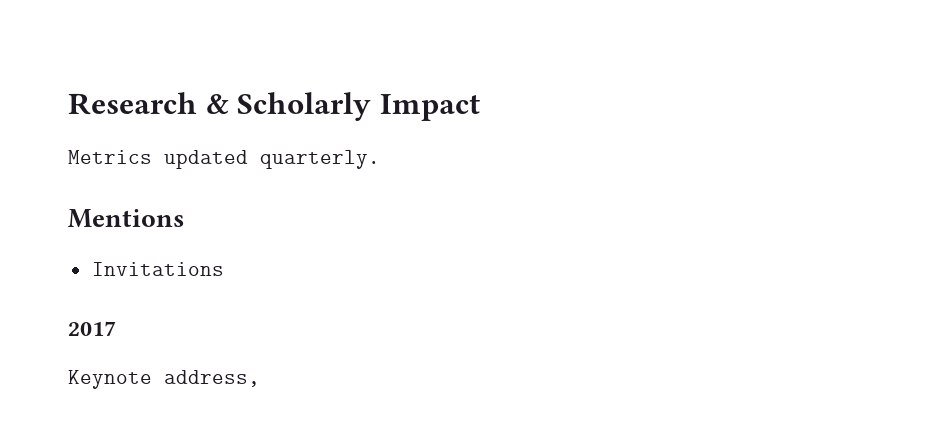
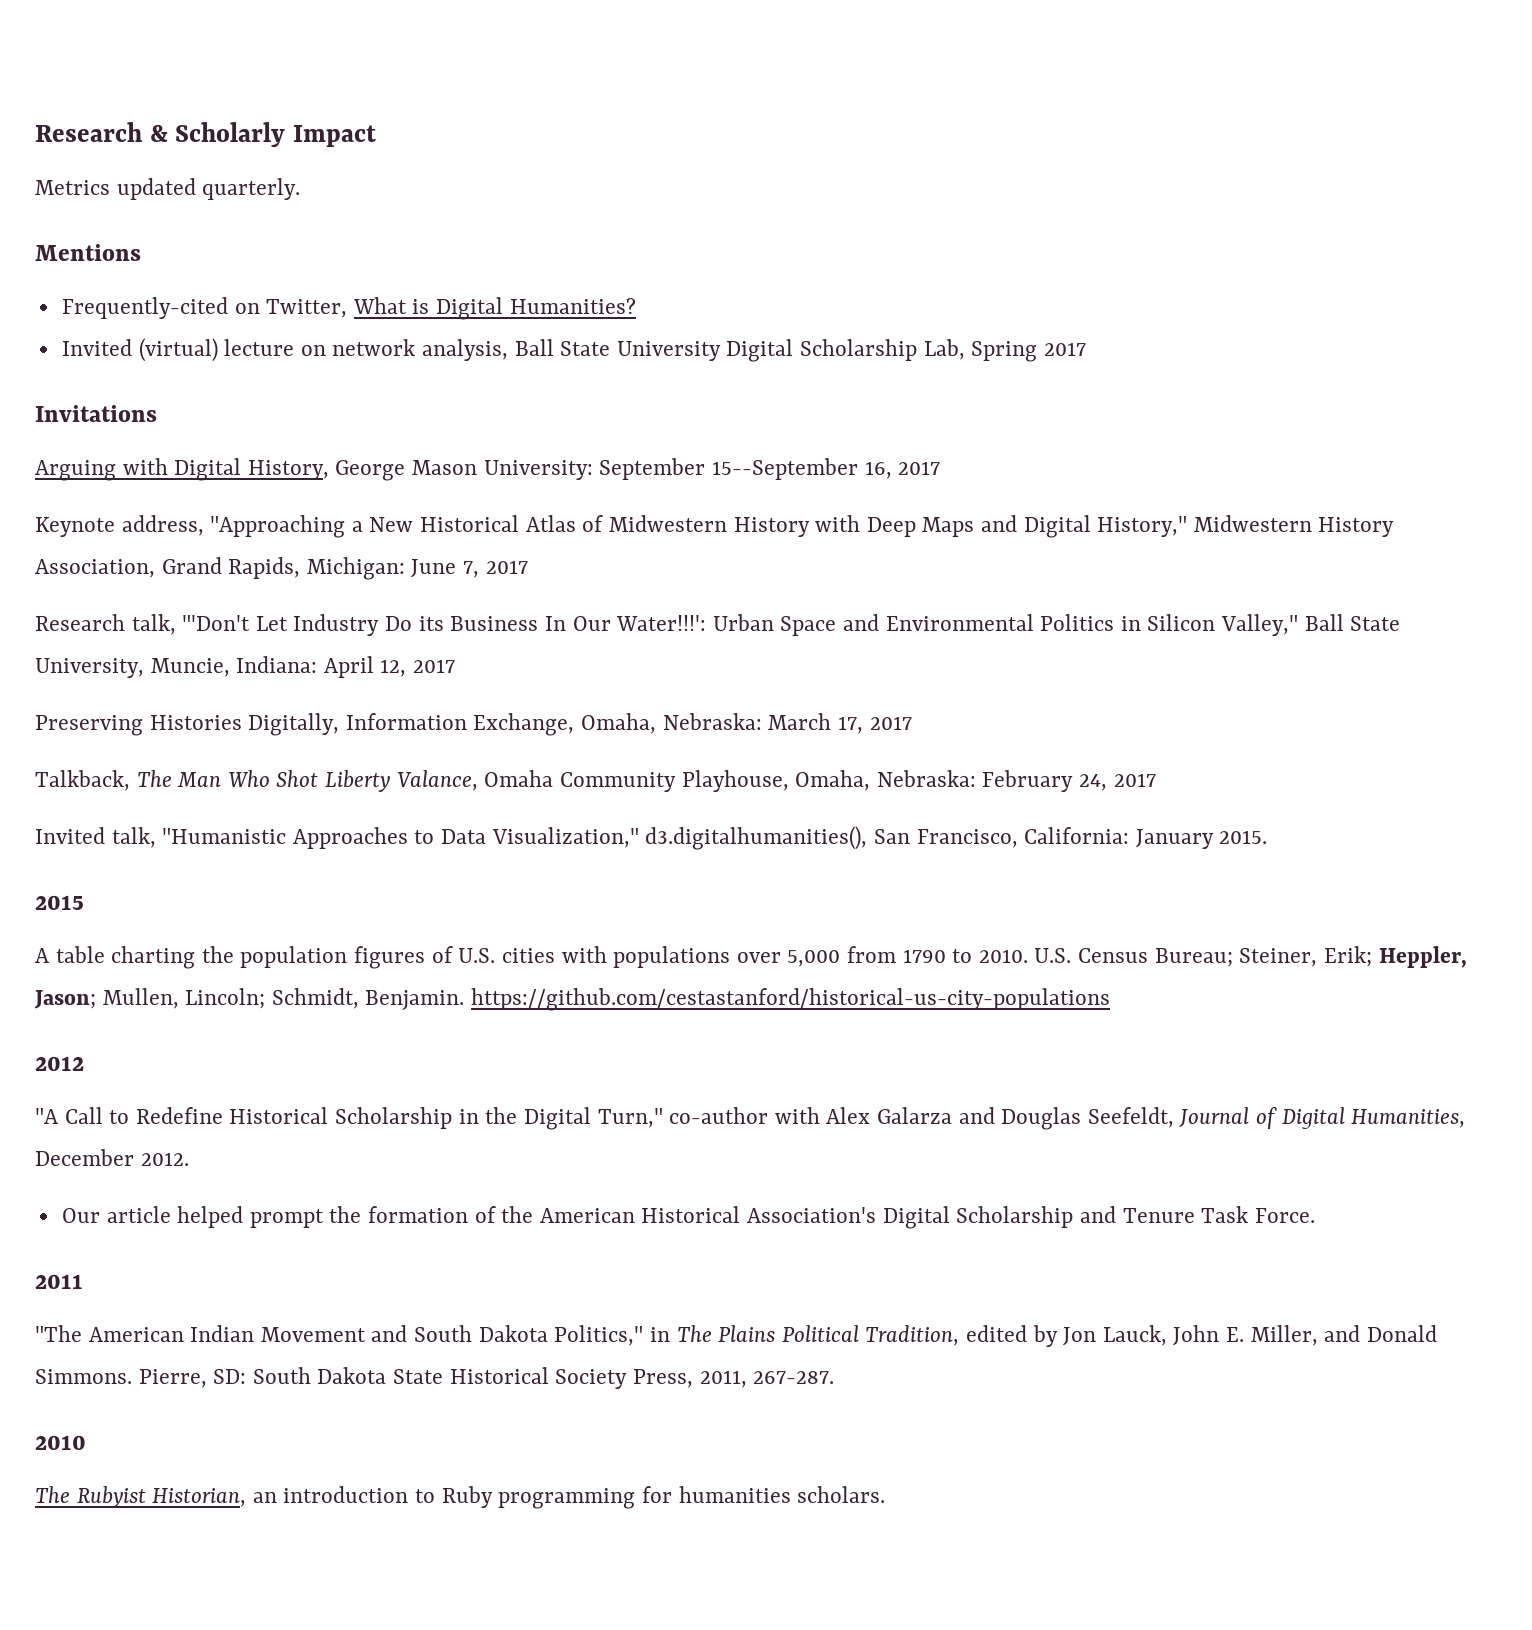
[91,262,224,276] [68,321,116,336] [68,370,260,389] Invitations // 2017 // Keynote address, -> [61,297,636,320] [61,338,1086,362] [35,405,157,422] [35,458,941,481] [35,515,1395,538] [35,557,528,580] [35,614,1401,636] [35,656,456,678] [35,713,912,736] [35,770,1156,792] [35,826,1268,850] [35,895,84,910] [35,946,1467,969] [34,988,1111,1011] [35,1056,84,1071] [35,1107,1466,1130] [35,1149,189,1166] [61,1206,1315,1229] [35,1274,83,1289] [35,1325,1437,1347] [35,1367,835,1389] [35,1435,86,1450] [35,1486,886,1509] Frequently-cited on Twitter, What is Digital Humanities? // Invited (virtual) lecture on network analysis, Ball State University Digital Scholarship Lab, Spring 2017 // Invitations // Arguing with Digital History, George Mason University: September 15--September 16, 2017 // Keynote address, "Approaching a New Historical Atlas of Midwestern History with Deep Maps and Digital History," Midwestern History Association, Grand Rapids, Michigan: June 7, 2017 // Research talk, "'Don't Let Industry Do its Business In Our Water!!!': Urban Space and Environmental Politics in Silicon Valley," Ball State University, Muncie, Indiana: April 12, 2017 // Preserving Histories Digitally, Information Exchange, Omaha, Nebraska: March 17, 2017 // Talkback, The Man Who Shot Liberty Valance, Omaha Community Playhouse, Omaha, Nebraska: February 24, 2017 // Invited talk, "Humanistic Approaches to Data Visualization," d3.digitalhumanities(), San Francisco, California: January 2015. // 2015 // A table charting the population figures of U.S. cities with populations over 5,000 from 1790 to 2010. U.S. Census Bureau; Steiner, Erik; Heppler, Jason; Mullen, Lincoln; Schmidt, Benjamin. https://github.com/cestastanford/historical-us-city-populations // 2012 // "A Call to Redefine Historical Scholarship in the Digital Turn," co-author with Alex Galarza and Douglas Seefeldt, Journal of Digital Humanities, December 2012. // Our article helped prompt the formation of the American Historical Association's Digital Scholarship and Tenure Task Force. // 2011 // "The American Indian Movement and South Dakota Politics," in The Plains Political Tradition, edited by Jon Lauck, John E. Miller, and Donald Simmons. Pierre, SD: South Dakota State Historical Society Press, 2011, 267-287. // 2010 // The Rubyist Historian, an introduction to Ruby programming for humanities scholars.

